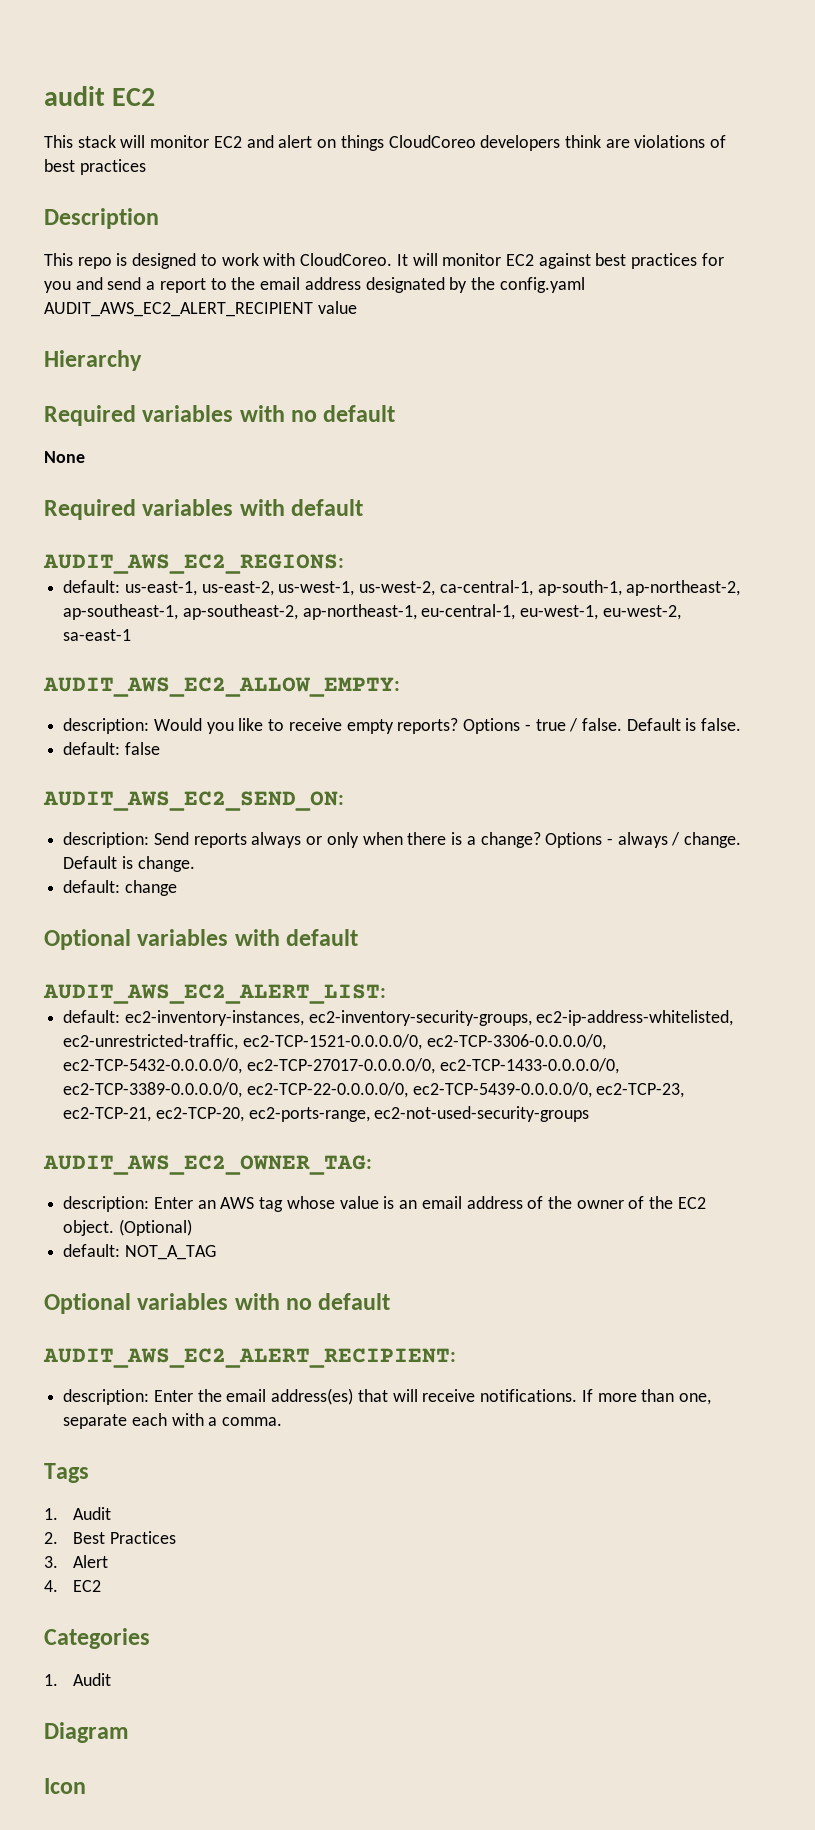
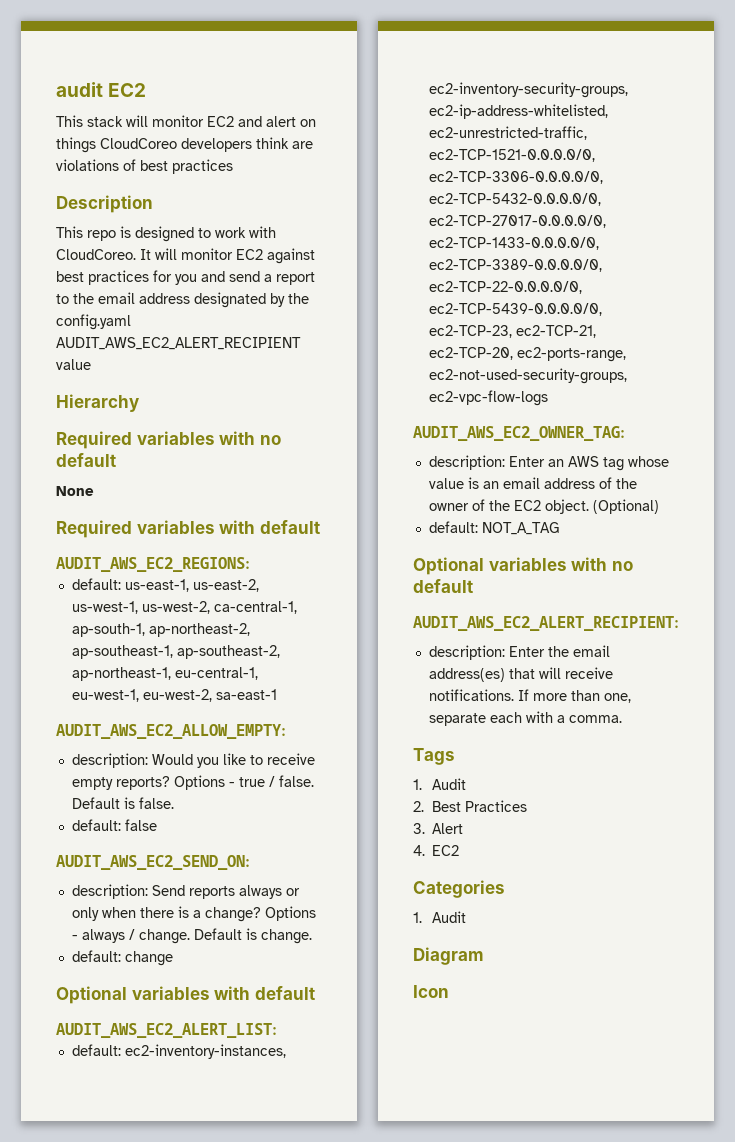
[374,1106,590,1122] ec2-not-used-security-groups -> [428,368,627,384] [428,390,548,406] ec2-not-used-security-groups, ec2-vpc-flow-logs

